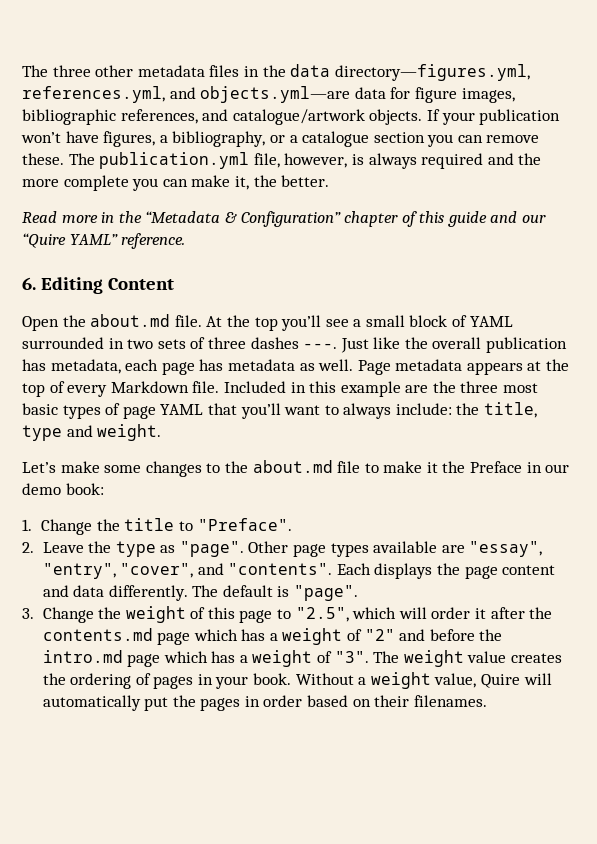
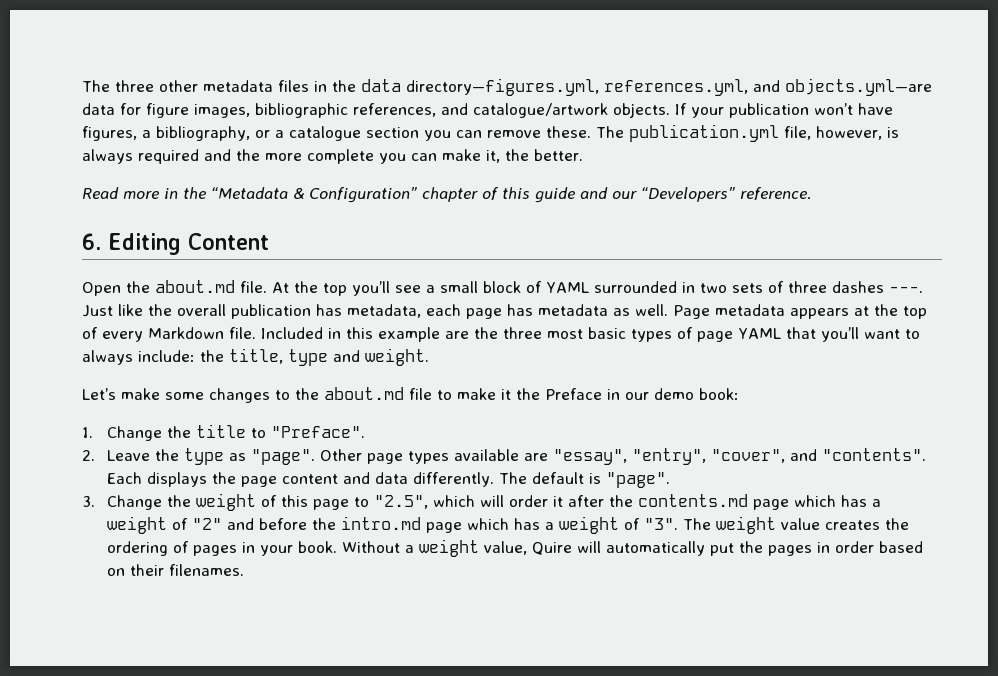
[22,233,118,248] “Quire YAML” -> [641,187,735,202] “Developers”

